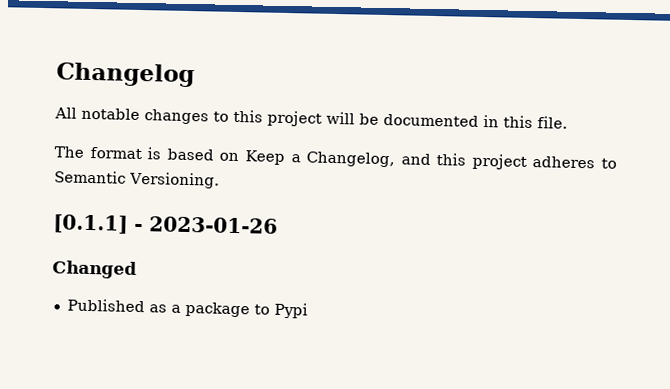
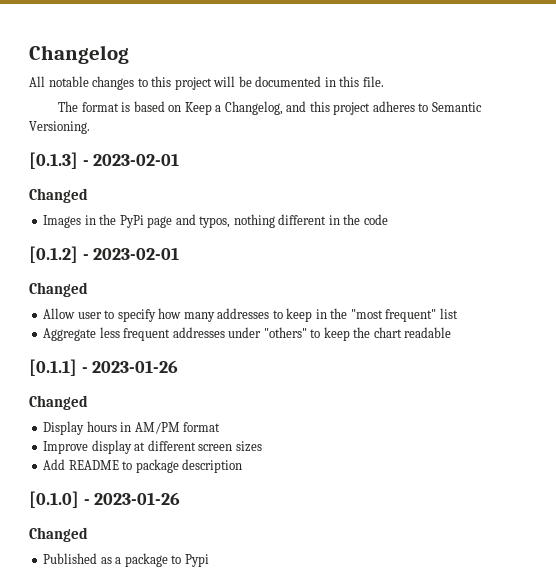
[53,214,128,234] [0.1.1] -> [29,152,180,169] [29,188,88,203] [43,214,388,228] [29,246,180,263] [29,282,88,297] [43,308,458,322] [43,327,452,341] [29,359,179,376] [29,395,88,410] [43,421,221,435] [43,440,262,454] [43,459,243,473] [29,491,79,508] [0.1.3] - 2023-02-01 // Changed // Images in the PyPi page and typos, nothing different in the code // [0.1.2] - 2023-02-01 // Changed // Allow user to specify how many addresses to keep in the "most frequent" list // Aggregate less frequent addresses under "others" to keep the chart readable // [0.1.1] - 2023-01-26 // Changed // Display hours in AM/PM format // Improve display at different screen sizes // Add README to package description // [0.1.0]

